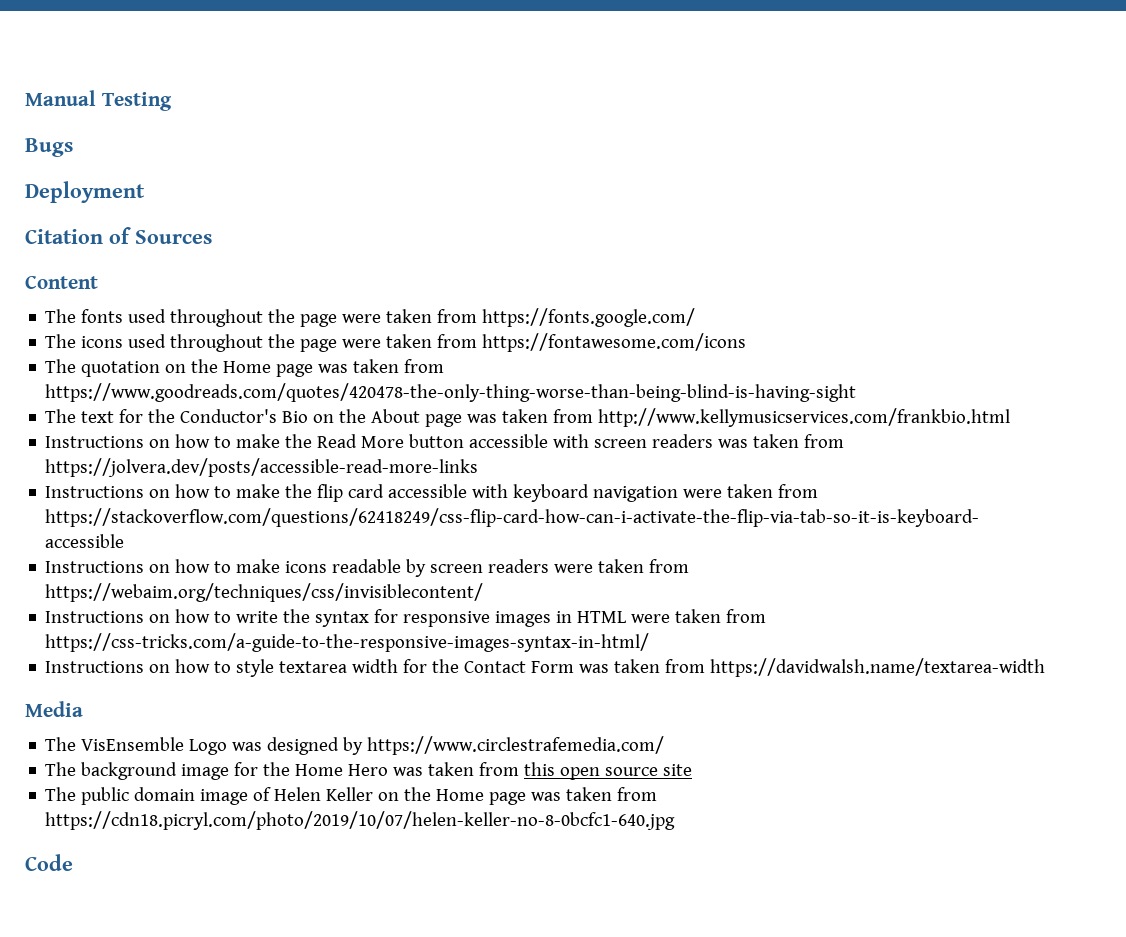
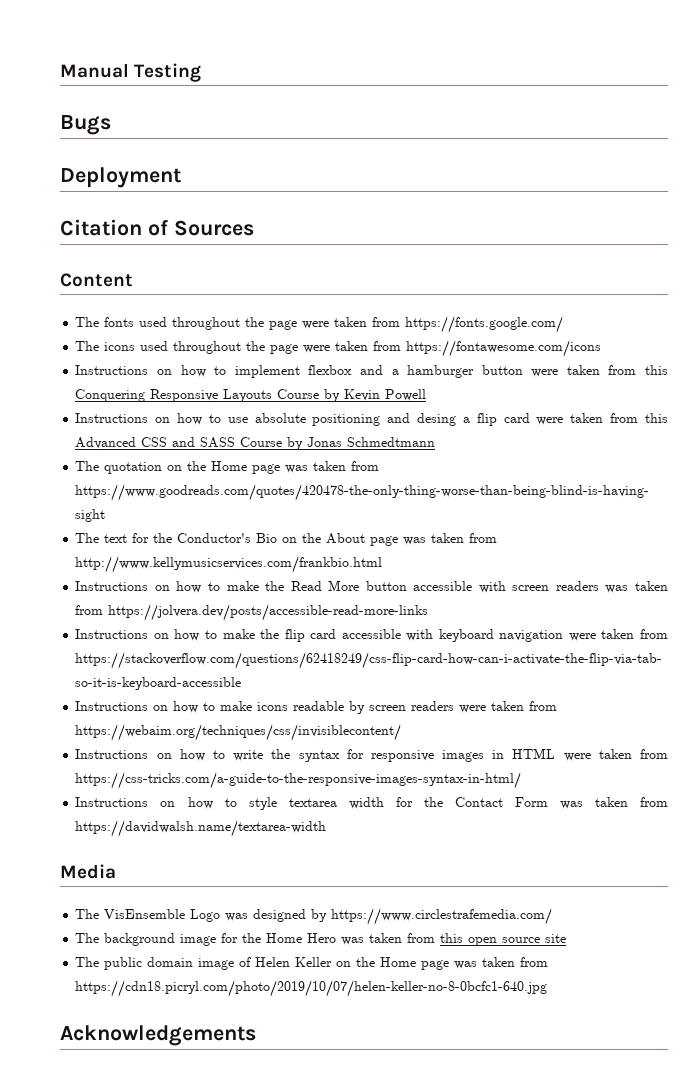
(747, 342) none -> [75,365,669,378] [75,389,427,402] [75,413,668,426] [75,437,436,450] // Instructions on how to implement flexbox and a hamburger button were taken from this Conquering Responsive Layouts Course by Kevin Powell // Instructions on how to use absolute positioning and desing a flip card were taken from this Advanced CSS and SASS Course by Jonas Schmedtmann
[25,854,73,871] Code -> [60,1025,256,1046] Acknowledgements

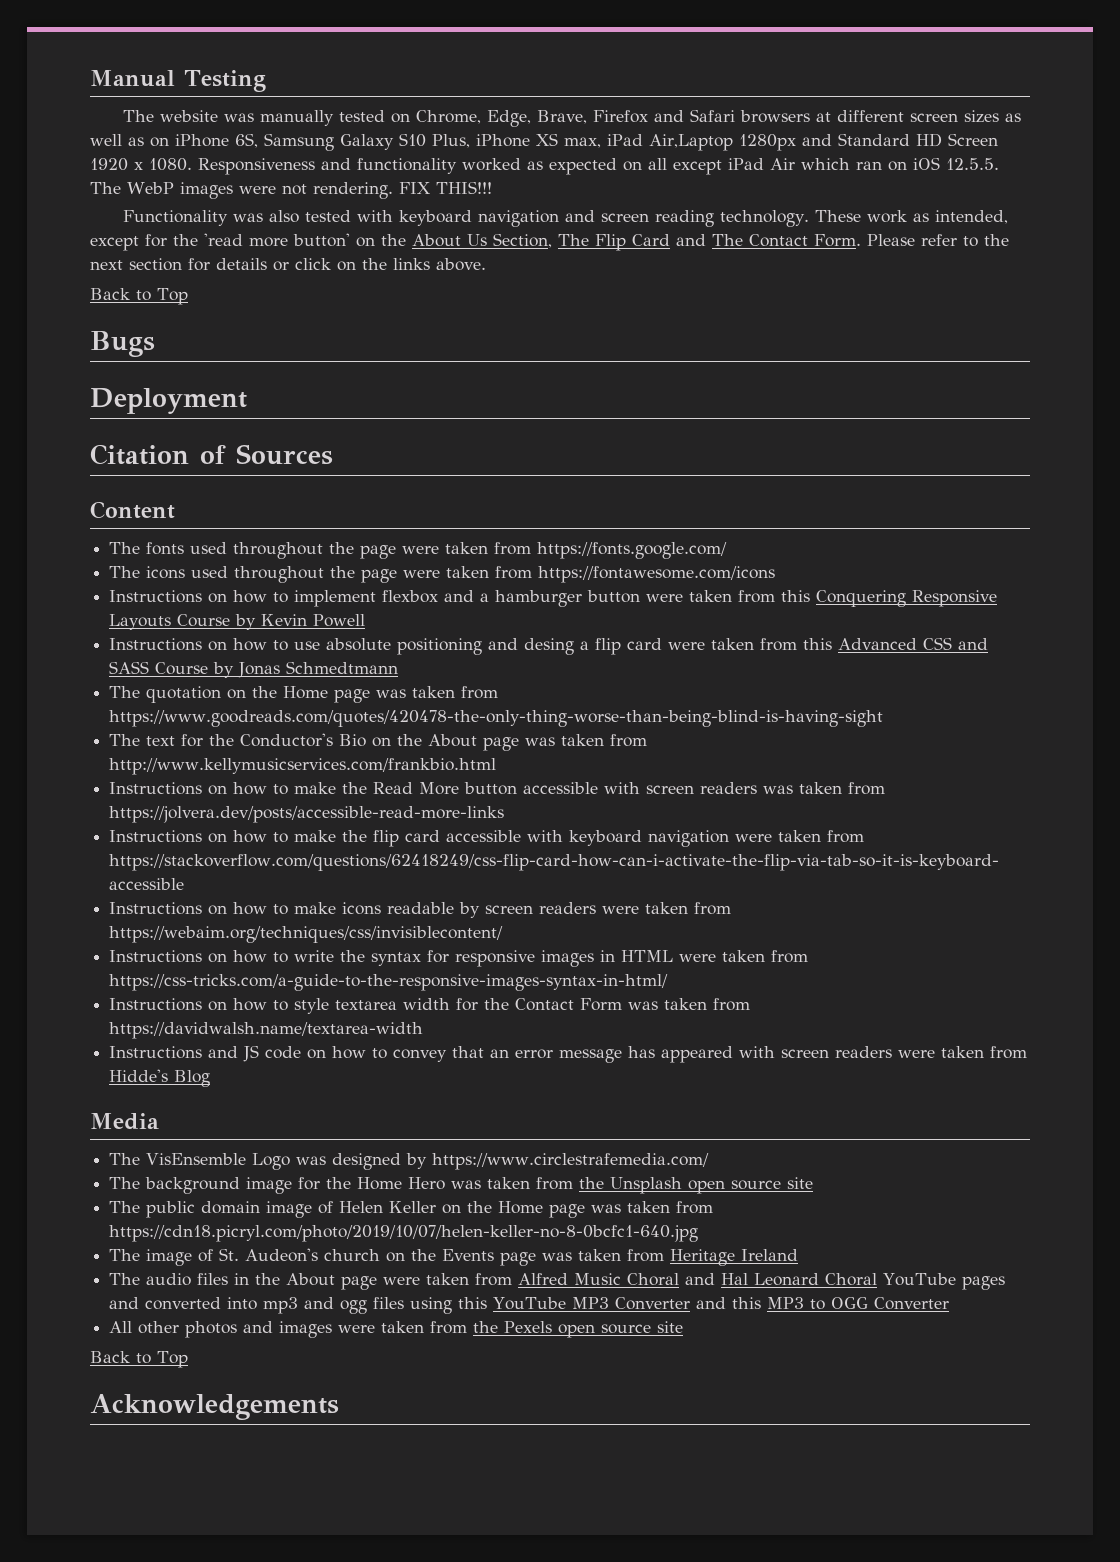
(202, 72) none -> [122,109,1021,127] [90,133,998,151] [90,157,999,175] [90,181,492,199] [122,210,1008,227] [90,233,1009,251] [90,258,486,271] [90,288,188,305] // The website was manually tested on Chrome, Edge, Brave, Firefox and Safari browsers at different screen sizes as well as on iPhone 6S, Samsung Galaxy S10 Plus, iPhone XS max, iPad Air,Laptop 1280px and Standard HD Screen 1920 x 1080. Responsiveness and functionality worked as expected on all except iPad Air which ran on iOS 12.5.5. The WebP images were not rendering. FIX THIS!!! // Functionality was also tested with keyboard navigation and screen reading technology. These work as intended, except for the 'read more button' on the About Us Section, The Flip Card and The Contact Form. Please refer to the next section for details or click on the links above. // Back to Top
(327, 828) none -> [109,1045,1028,1063] [109,1069,211,1087] // Instructions and JS code on how to convey that an error message has appeared with screen readers were taken from Hidde's Blog
[440,933,464,943] this -> [579,1177,683,1194] the Unsplash
(548, 988) none -> [109,1248,799,1266] [109,1273,1006,1290] [109,1297,950,1314] [109,1321,684,1338] [90,1351,188,1368] // The image of St. Audeon's church on the Events page was taken from Heritage Ireland // The audio files in the About page were taken from Alfred Music Choral and Hal Leonard Choral YouTube pages and converted into mp3 and ogg files using this YouTube MP3 Converter and this MP3 to OGG Converter // All other photos and images were taken from the Pexels open source site // Back to Top

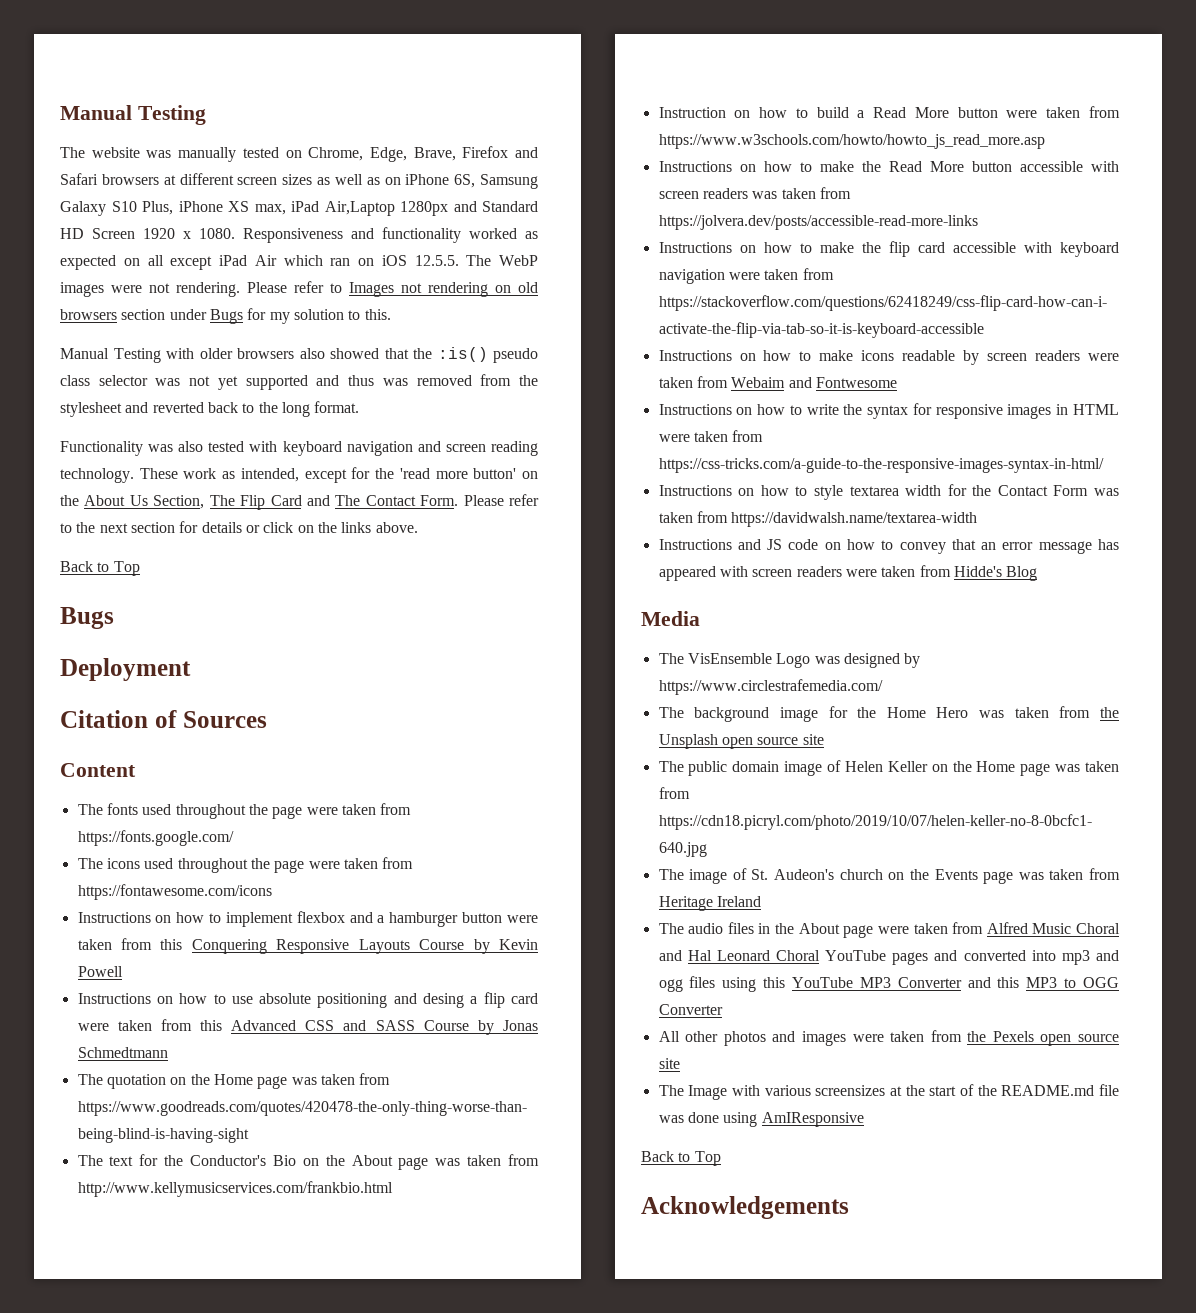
[398,181,492,194] FIX THIS!!! -> [247,281,538,297] [60,308,391,324] [60,347,538,363] [60,374,539,390] [60,401,360,417] Please refer to Images not rendering on old browsers section under Bugs for my solution to this. // Manual Testing with older browsers also showed that the :is() pseudo class selector was not yet supported and thus was removed from the stylesheet and reverted back to the long format.
(497, 766) none -> [658,106,1120,118] [658,134,1045,149] // Instruction on how to build a Read More button were taken from https://www.w3schools.com/howto/howto_js_read_more.asp
[109,926,504,943] https://webaim.org/techniques/css/invisiblecontent/ -> [731,377,897,388] Webaim and Fontwesome
(684, 1327) none -> [658,1084,1119,1100] [658,1112,864,1127] // The Image with various screensizes at the start of the README.md file was done using AmIResponsive

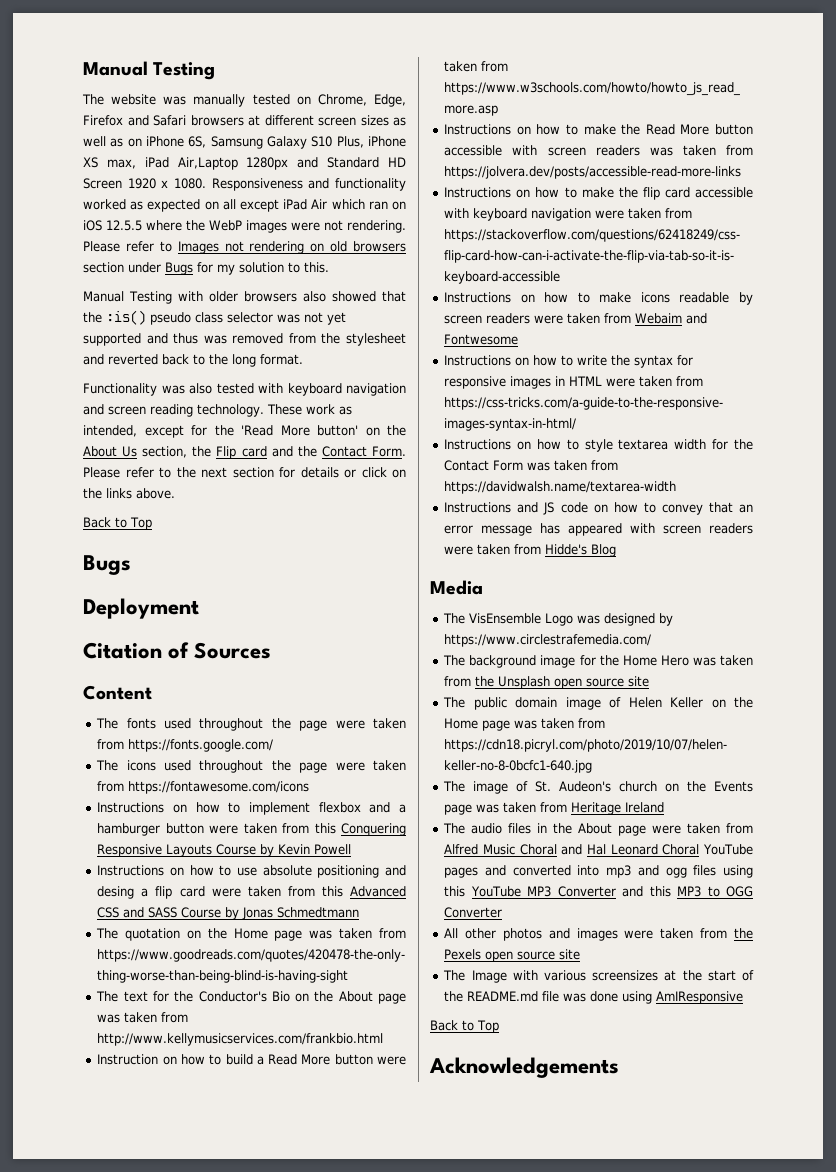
[413,147,456,161] Brave, -> (406, 100) none
[414,255,492,266] 12.5.5. The -> [106,220,205,231] 12.5.5 where the
[399,468,468,479] 'read more -> [241,425,310,436] 'Read More
[153,495,361,510] Section, The Flip Card and The -> [142,446,317,459] section, the Flip card and the

